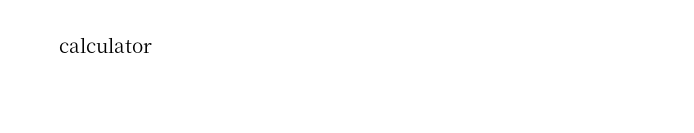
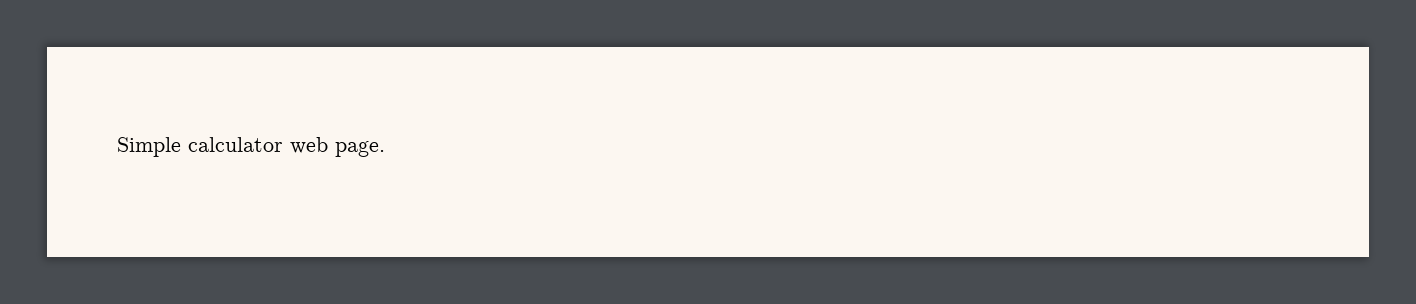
[59,37,152,53] calculator -> [117,137,385,157] Simple calculator web page.

